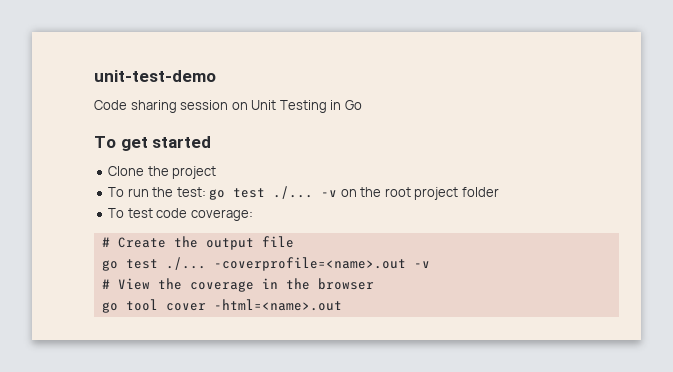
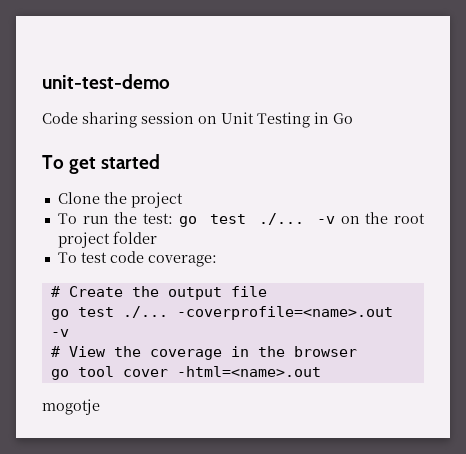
(342, 305) none -> [42,399,100,415] // mogotje

